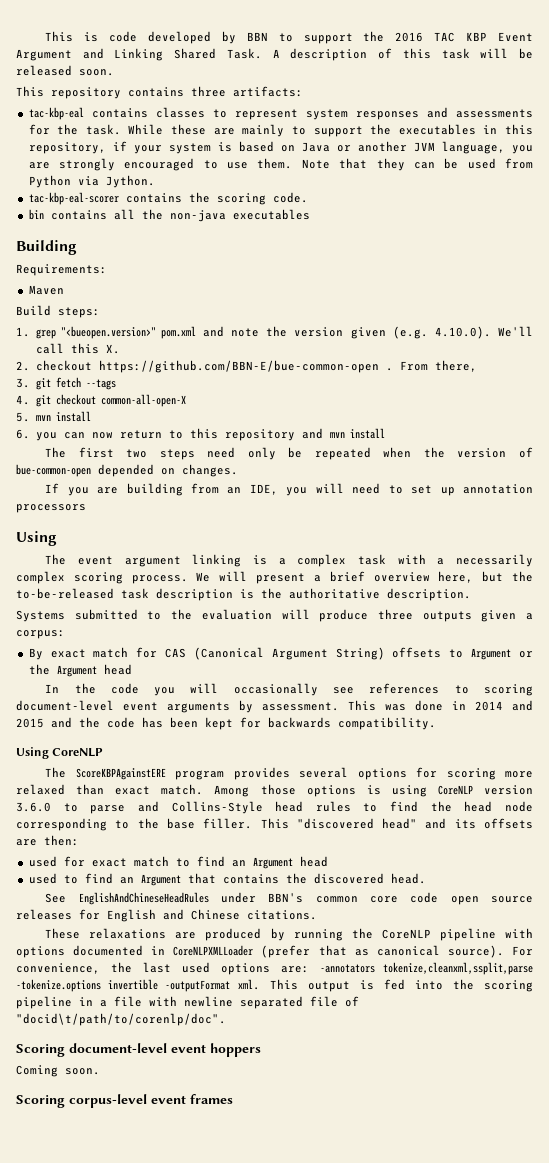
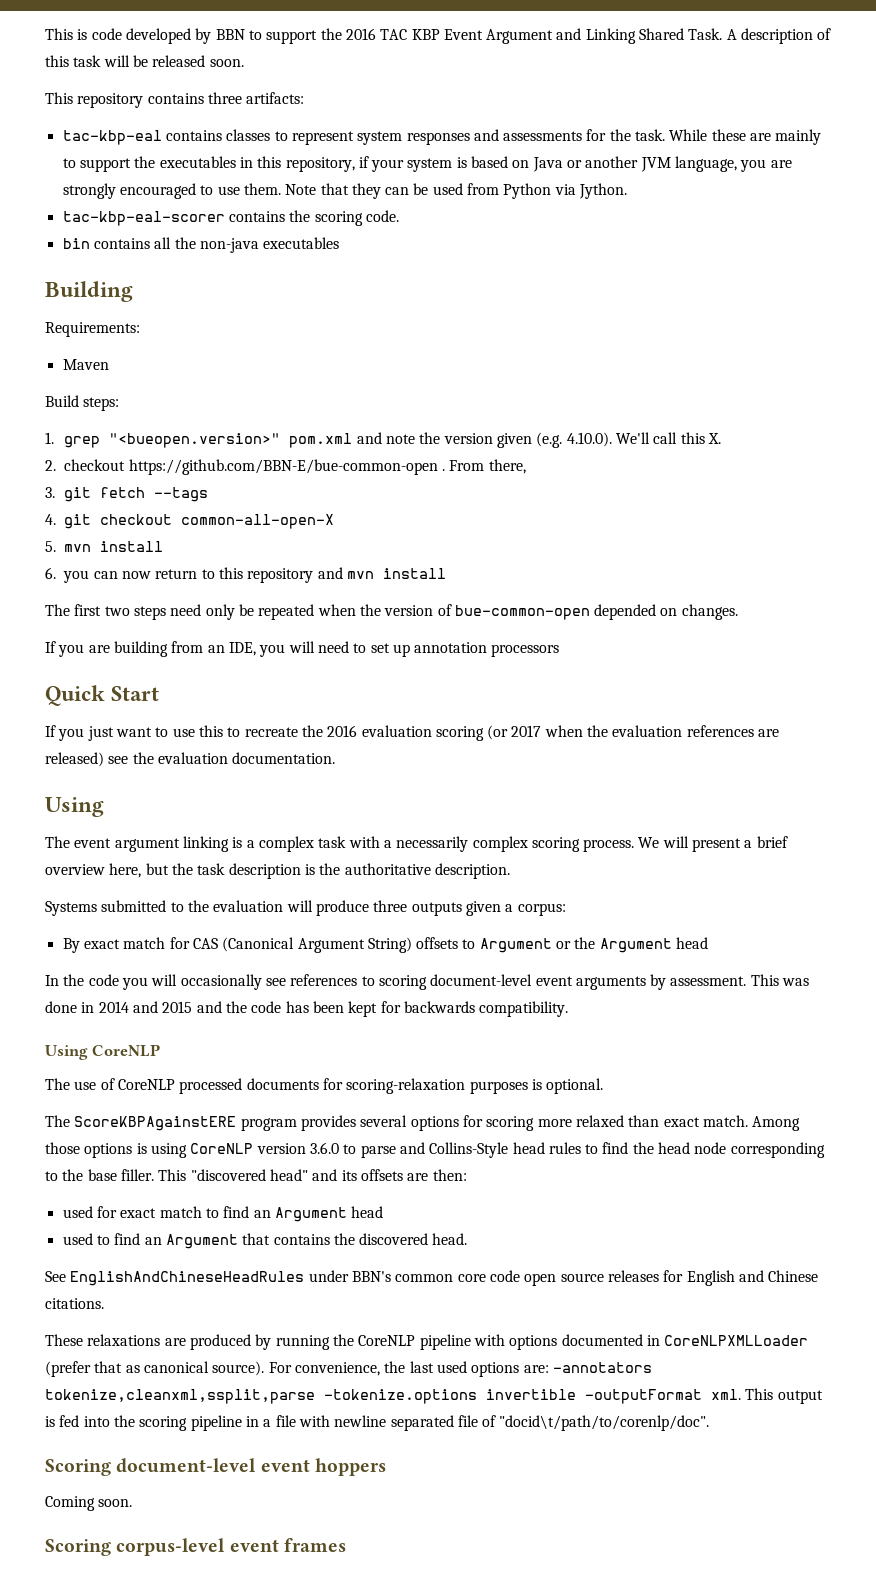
(86, 508) none -> [45,685,160,706] [45,725,780,741] [45,752,336,767] // Quick Start // If you just want to use this to recreate the 2016 evaluation scoring (or 2017 when the evaluation references are released) see the evaluation documentation.
[16,588,114,599] to-be-released -> (193, 869) none
(104, 752) none -> [45,1078,604,1094] // The use of CoreNLP processed documents for scoring-relaxation purposes is optional.

